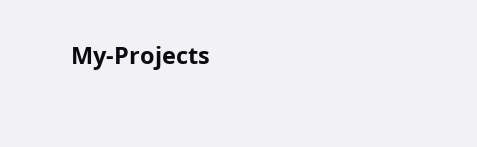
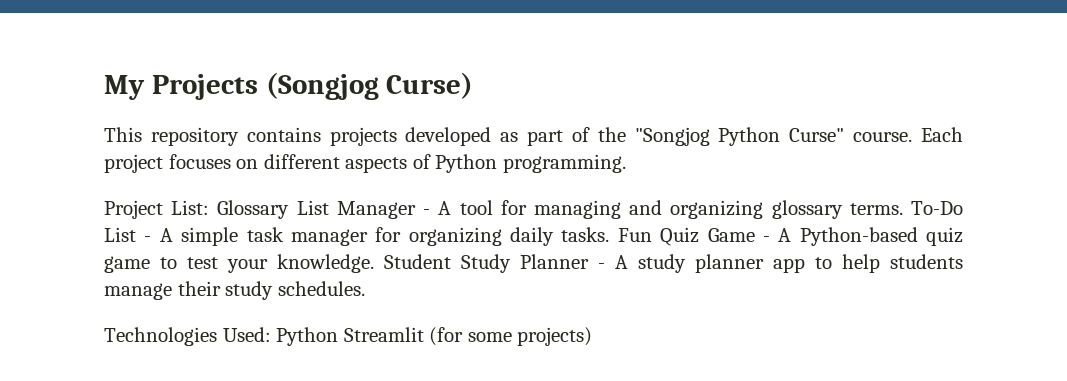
[71,46,210,70] My-Projects -> [104,72,474,100] [104,127,963,146] [104,154,626,173] [104,200,963,219] [104,227,963,246] [104,254,963,273] [104,281,365,300] [104,327,593,346] My Projects (Songjog Curse) // This repository contains projects developed as part of the "Songjog Python Curse" course. Each project focuses on different aspects of Python programming. // Project List: Glossary List Manager - A tool for managing and organizing glossary terms. To-Do List - A simple task manager for organizing daily tasks. Fun Quiz Game - A Python-based quiz game to test your knowledge. Student Study Planner - A study planner app to help students manage their study schedules. // Technologies Used: Python Streamlit (for some projects)

